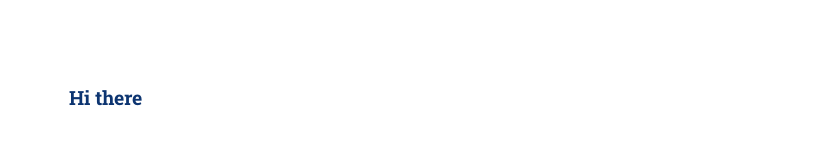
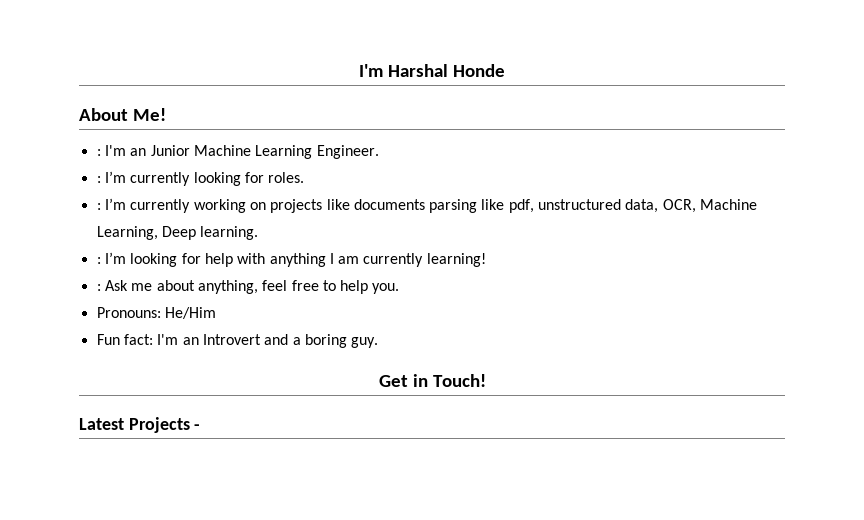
[69,90,143,106] Hi there -> [359,64,505,77] [79,108,166,121] [96,145,379,159] [96,171,305,186] [96,198,758,213] [96,226,259,240] [96,252,486,267] [96,280,400,294] [96,307,216,319] [96,334,379,348] [378,374,486,387] [79,417,201,433] I'm Harshal Honde // About Me! // : I'm an Junior Machine Learning Engineer. // : I’m currently looking for roles. // : I’m currently working on projects like documents parsing like pdf, unstructured data, OCR, Machine Learning, Deep learning. // : I’m looking for help with anything I am currently learning! // : Ask me about anything, feel free to help you. // Pronouns: He/Him // Fun fact: I'm an Introvert and a boring guy. // Get in Touch! // Latest Projects -

